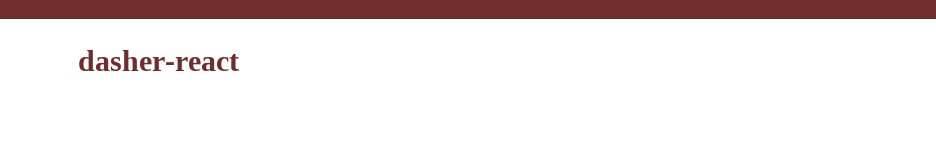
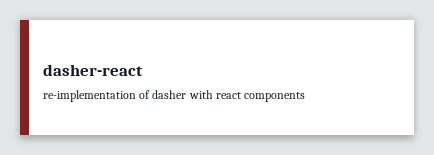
(239, 60) none -> [43,90,306,102] // re-implementation of dasher with react components

